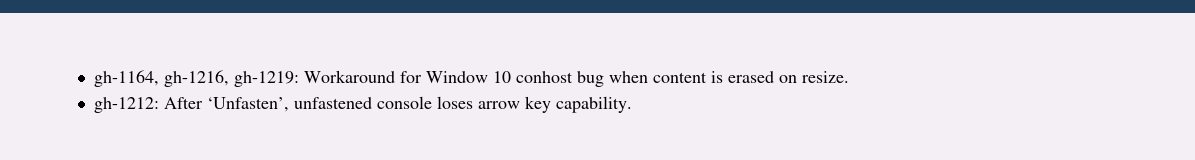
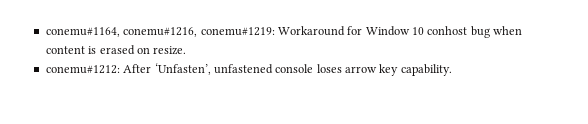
[93,70,299,87] gh-1164, gh-1216, gh-1219: -> [45,27,275,37] conemu#1164, conemu#1216, conemu#1219:
[93,97,159,113] gh-1212: -> [45,65,120,74] conemu#1212:

